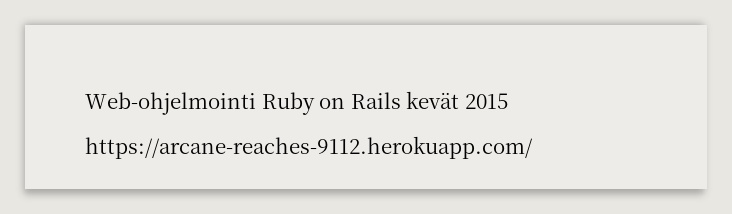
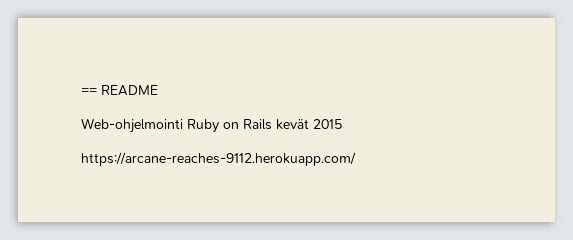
(85, 103) none -> [81,85,158,96] == README //

